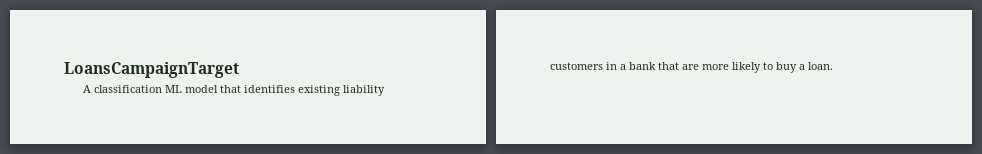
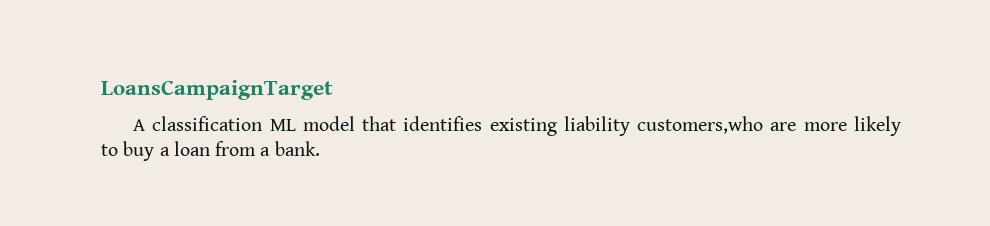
[550,62,679,70] customers in a bank that -> [637,116,764,134] customers,who
[808,62,833,70] loan. -> [173,141,320,156] loan from a bank.

